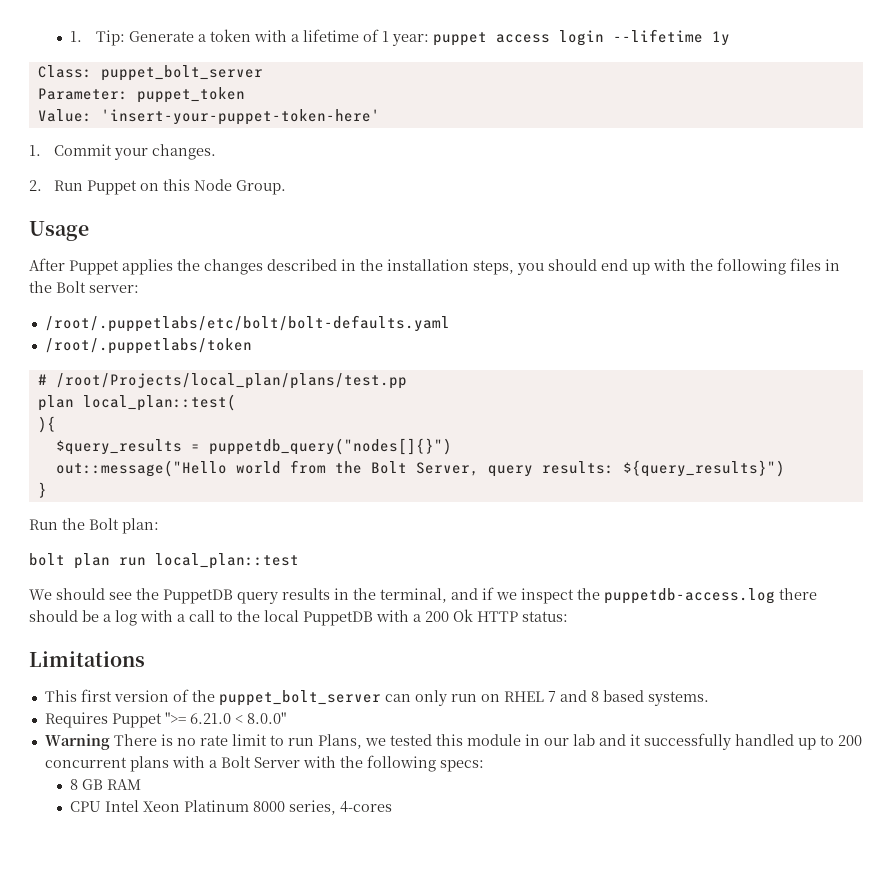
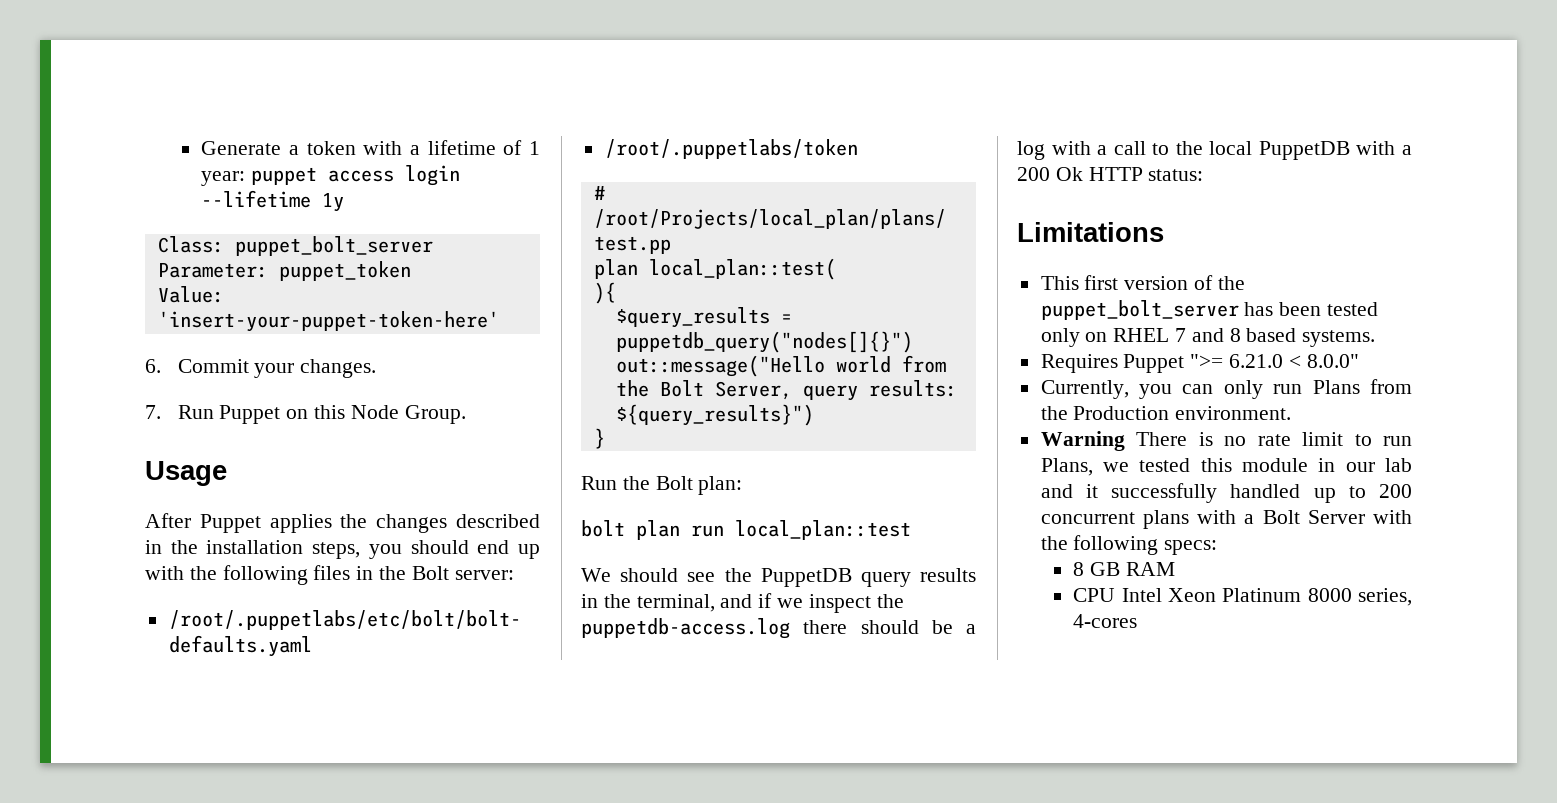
[70,30,125,46] 1. Tip: -> (201, 148) none
[29,145,41,156] 1. -> [145,359,161,373] 6.
[29,180,42,191] 2. -> [145,405,161,419] 7.
[384,690,477,706] can only run -> [1244,302,1379,316] [1040,328,1080,347] has been tested only
(286, 718) none -> [1040,379,1412,399] [1040,406,1292,420] // Currently, you can only run Plans from the Production environment.

